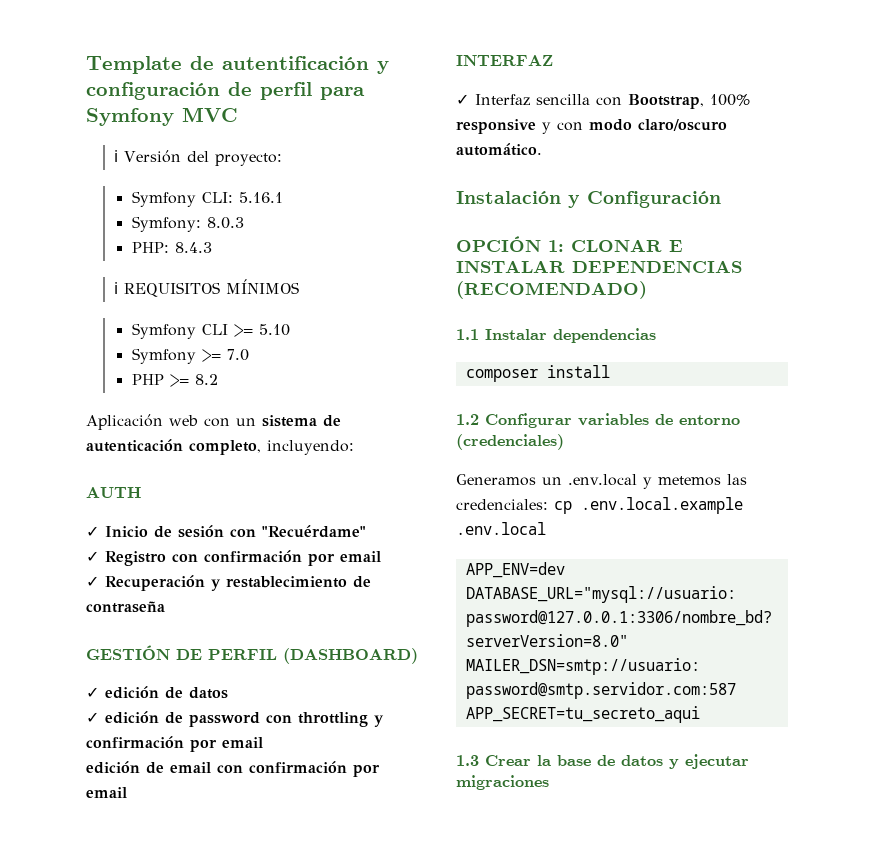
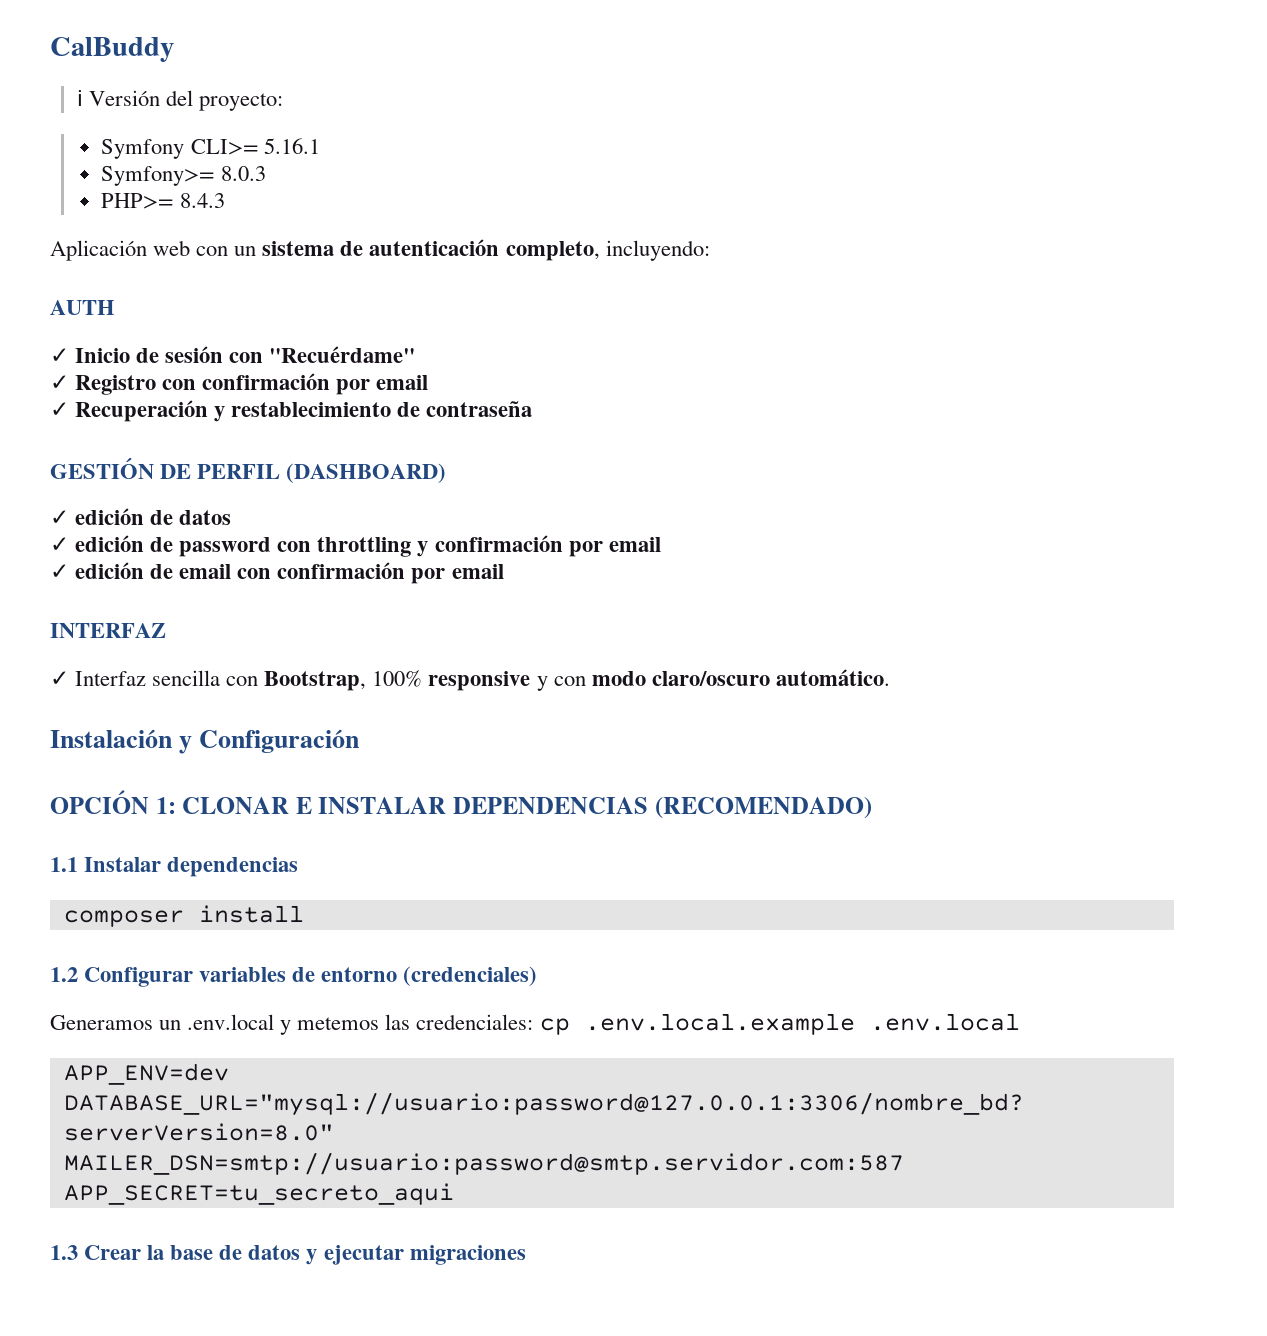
[86,56,389,74] [86,82,365,100] [86,107,238,126] Template de autentificación y configuración de perfil para Symfony MVC -> [50,37,174,62] CalBuddy
[201,192,233,203] CLI: -> [190,139,258,155] CLI>=
[131,216,201,232] Symfony: -> [101,166,215,186] Symfony>=
[131,242,169,253] PHP: -> [101,193,174,209] PHP>=
[113,279,299,297] [131,323,290,339] [131,348,249,364] [131,374,218,387] // ℹ REQUISITOS MÍNIMOS // Symfony CLI >= 5.10 // Symfony >= 7.0 // PHP >= 8.2 -> (225, 200) none
(263, 742) none -> [50,564,69,579] ✓

